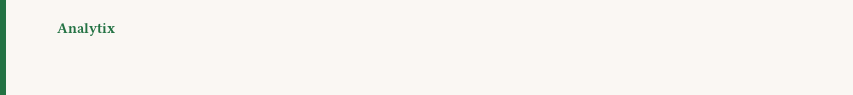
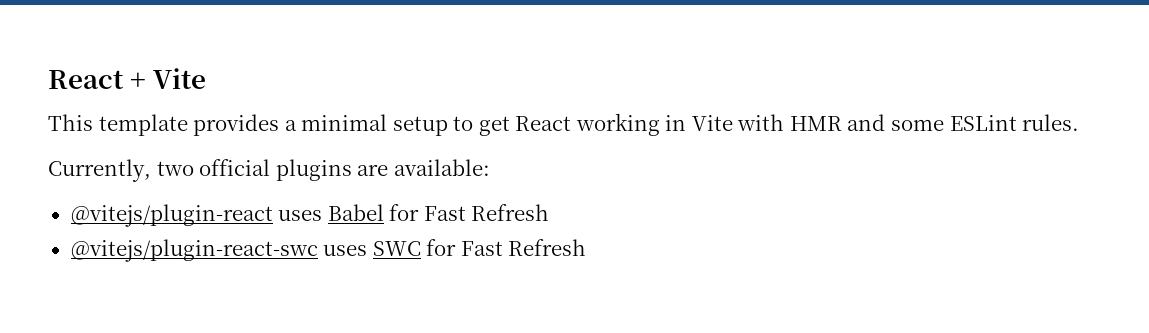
[57,23,115,36] Analytix -> [48,68,207,89] [48,113,1080,136] [48,159,490,182] [70,204,550,227] [70,239,587,262] React + Vite // This template provides a minimal setup to get React working in Vite with HMR and some ESLint rules. // Currently, two official plugins are available: // @vitejs/plugin-react uses Babel for Fast Refresh // @vitejs/plugin-react-swc uses SWC for Fast Refresh

